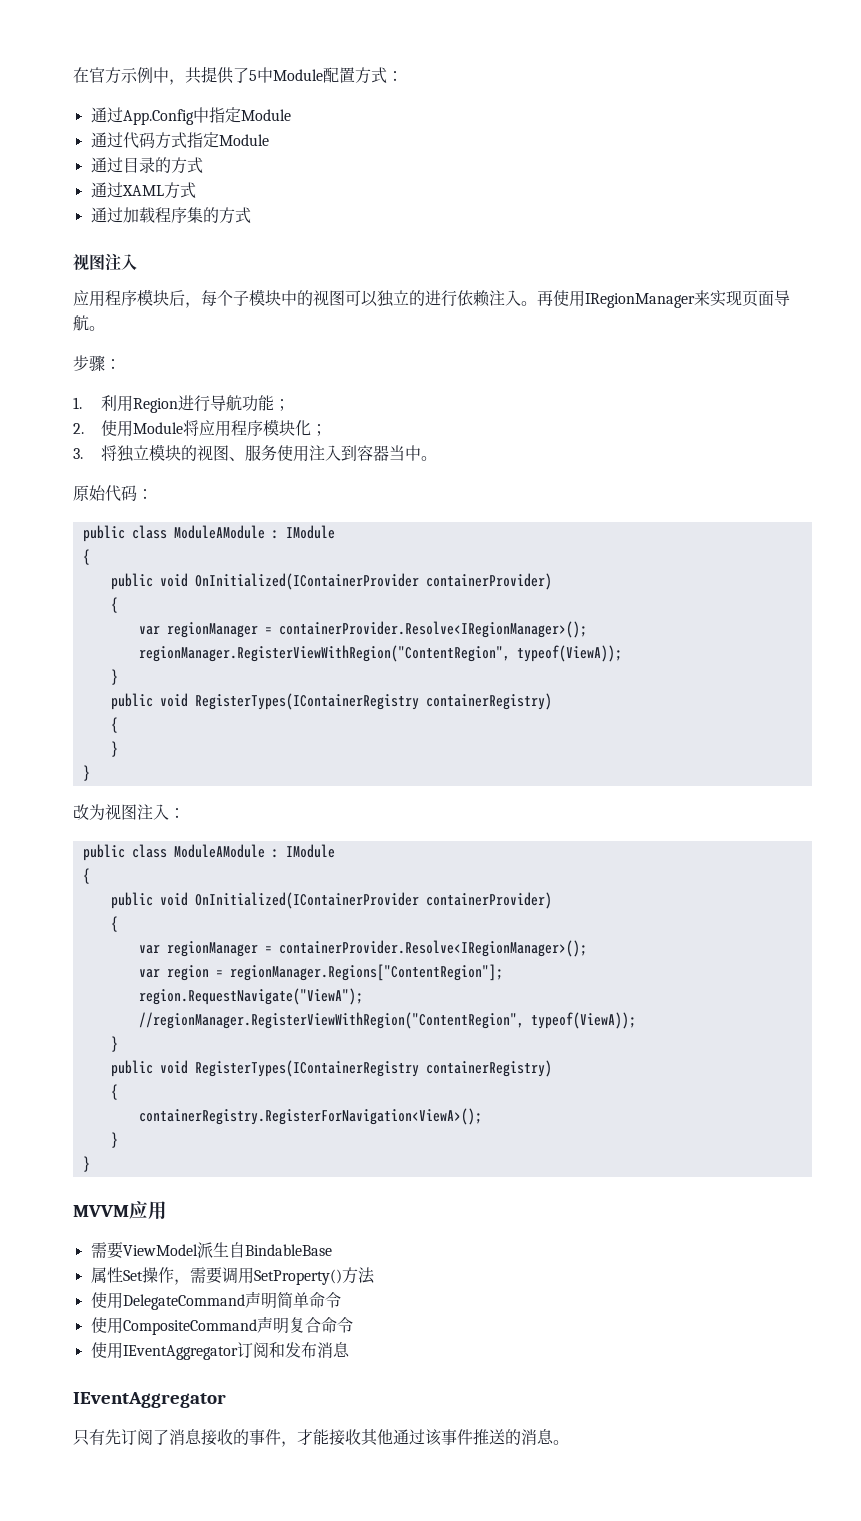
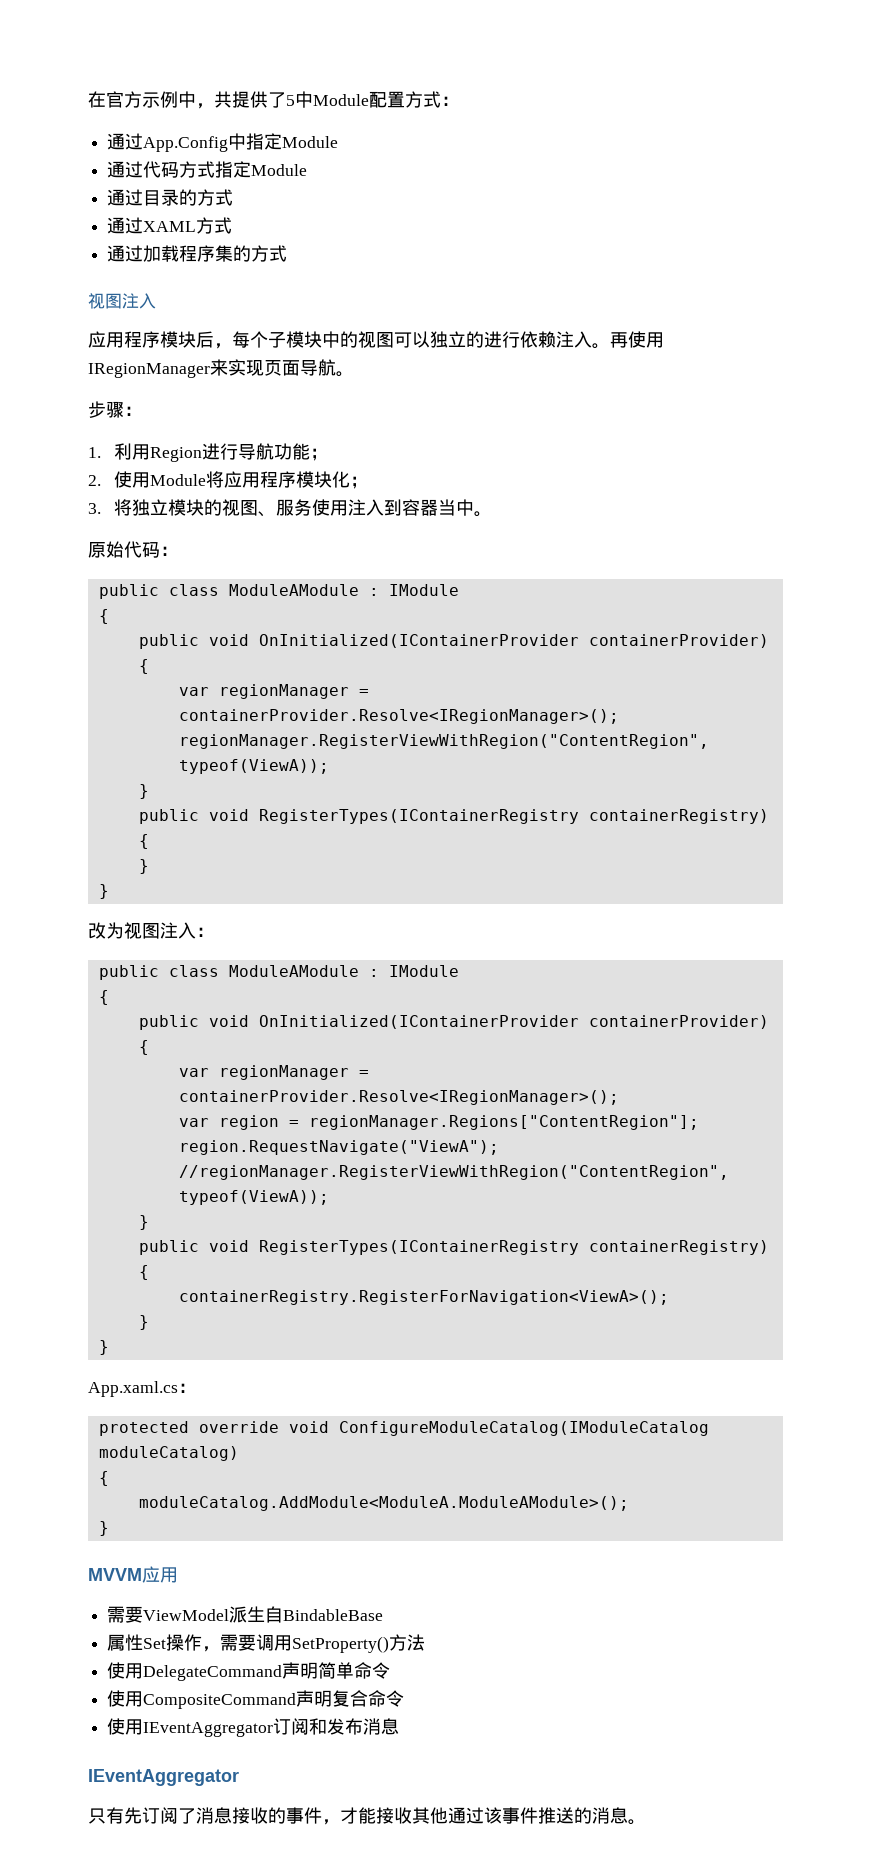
(90, 1164) none -> [88,1381,196,1397] [98,1421,709,1436] [98,1446,239,1461] [98,1471,109,1486] [138,1496,629,1511] [98,1521,109,1536] // App.xaml.cs： // protected override void ConfigureModuleCatalog(IModuleCatalog moduleCatalog) // { // moduleCatalog.AddModule<ModuleA.ModuleAModule>(); // }

